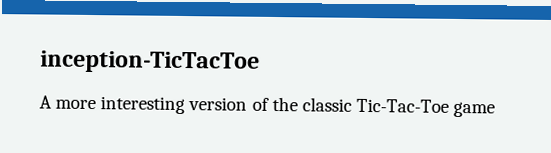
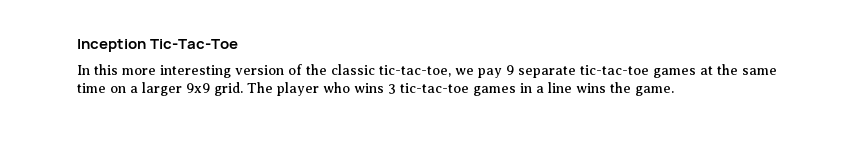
[40,50,260,74] [39,95,52,109] inception-TicTacToe // A -> [77,39,239,52] [77,64,118,75] Inception Tic-Tac-Toe // In this
[355,98,496,118] Tic-Tac-Toe game -> [379,64,777,78] [77,82,674,96] tic-tac-toe, we pay 9 separate tic-tac-toe games at the same time on a larger 9x9 grid. The player who wins 3 tic-tac-toe games in a line wins the game.

